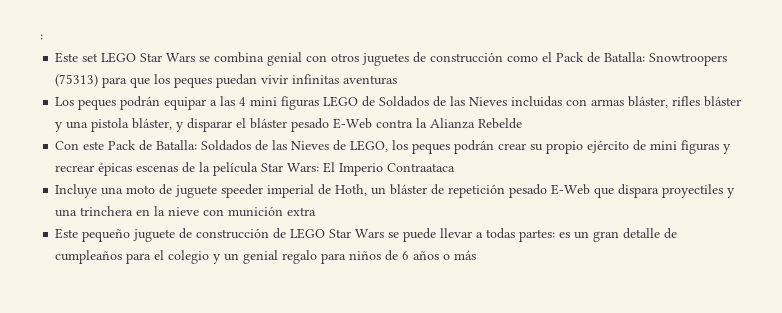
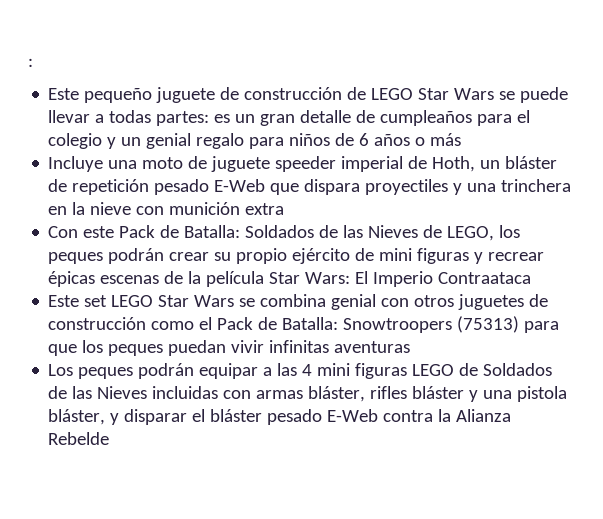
(43, 37) none -> [48,87,569,103] [48,110,531,126] [48,133,462,149] [48,156,558,172] [48,179,572,195] [48,202,285,215] [48,225,521,241] [48,248,545,264] [48,271,532,287] // Este pequeño juguete de construcción de LEGO Star Wars se puede llevar a todas partes: es un gran detalle de cumpleaños para el colegio y un genial regalo para niños de 6 años o más // Incluye una moto de juguete speeder imperial de Hoth, un bláster de repetición pesado E-Web que dispara proyectiles y una trinchera en la nieve con munición extra // Con este Pack de Batalla: Soldados de las Nieves de LEGO, los peques podrán crear su propio ejército de mini figuras y recrear épicas escenas de la película Star Wars: El Imperio Contraataca
[55,140,732,154] [55,162,456,176] [55,184,736,198] [55,206,317,217] [55,228,678,242] [55,250,477,264] // Con este Pack de Batalla: Soldados de las Nieves de LEGO, los peques podrán crear su propio ejército de mini figuras y recrear épicas escenas de la película Star Wars: El Imperio Contraataca // Incluye una moto de juguete speeder imperial de Hoth, un bláster de repetición pesado E-Web que dispara proyectiles y una trinchera en la nieve con munición extra // Este pequeño juguete de construcción de LEGO Star Wars se puede llevar a todas partes: es un gran detalle de cumpleaños para el colegio y un genial regalo para niños de 6 años o más -> (110, 438) none

